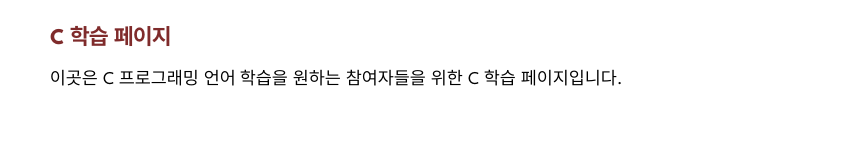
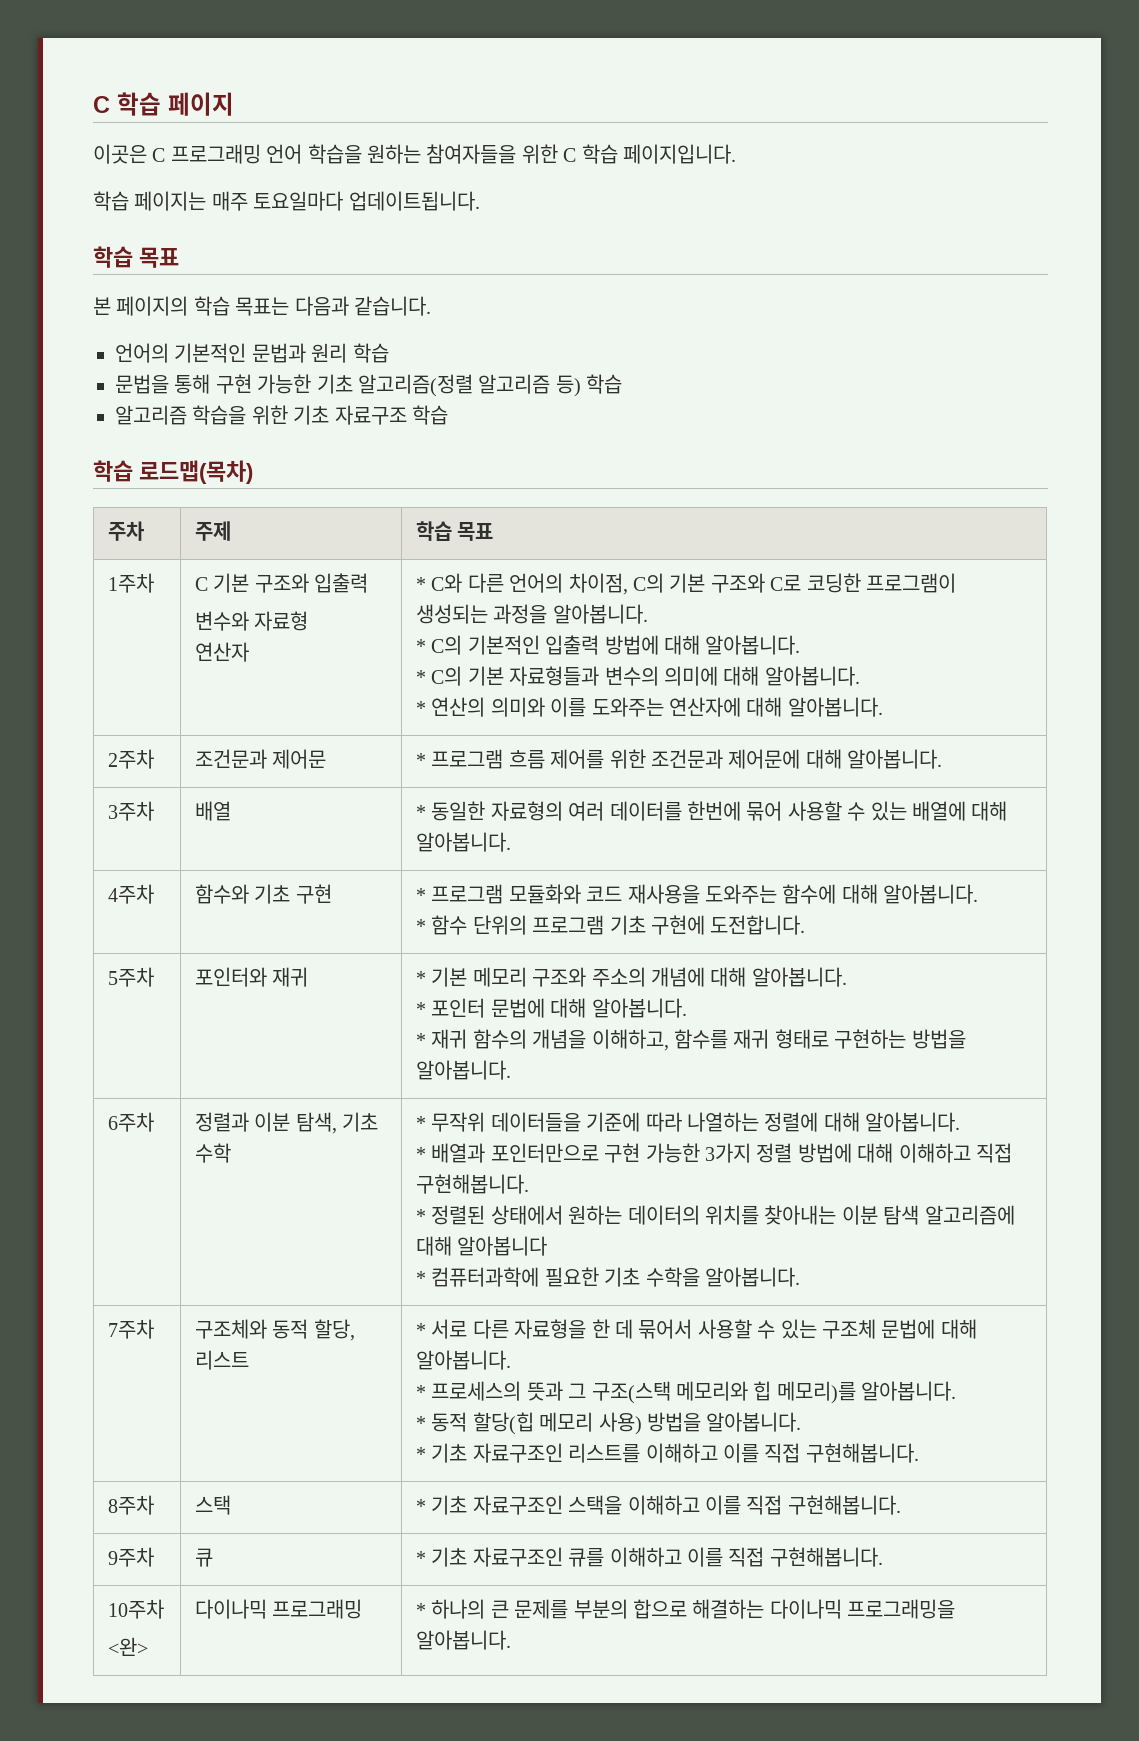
(623, 77) none -> [93,191,480,211] [93,246,179,268] [93,296,431,316] [115,343,389,363] [115,374,623,397] [115,405,448,425] [93,460,253,484] [108,521,145,541] [195,521,232,541] [416,521,494,541] [108,573,155,593] [195,573,369,593] [195,611,309,631] [195,642,250,662] [416,573,957,595] [416,604,648,624] [416,635,801,655] [416,666,860,686] [416,697,883,717] [108,749,155,769] [195,749,327,769] [416,749,943,769] [108,801,155,821] [195,801,232,821] [416,801,1008,821] [416,832,512,852] [108,884,155,904] [195,884,332,904] [416,884,979,904] [416,915,806,935] [108,967,155,987] [195,967,309,987] [416,967,847,987] [416,998,687,1018] [416,1029,966,1051] [416,1060,512,1080] [108,1112,155,1132] [195,1112,379,1134] [195,1143,232,1163] [416,1112,961,1132] [416,1143,1013,1163] [416,1174,530,1194] [416,1205,1015,1225] [416,1236,548,1256] [416,1267,801,1287] [108,1319,155,1339] [195,1319,355,1341] [195,1350,250,1370] [416,1319,977,1339] [416,1350,512,1370] [416,1381,957,1404] [416,1412,802,1435] [416,1443,919,1463] [108,1495,155,1515] [195,1495,232,1515] [416,1495,901,1515] [108,1547,155,1567] [195,1548,214,1567] [416,1547,883,1567] [108,1599,165,1619] [108,1637,149,1656] [195,1599,363,1619] [416,1599,956,1619] [416,1630,512,1650] // 학습 페이지는 매주 토요일마다 업데이트됩니다. // 학습 목표 // 본 페이지의 학습 목표는 다음과 같습니다. // 언어의 기본적인 문법과 원리 학습 // 문법을 통해 구현 가능한 기초 알고리즘(정렬 알고리즘 등) 학습 // 알고리즘 학습을 위한 기초 자료구조 학습 // 학습 로드맵(목차) // 주차 | 주제 | 학습 목표 // 1주차 | C 기본 구조와 입출력 // 변수와 자료형 // 연산자 | * C와 다른 언어의 차이점, C의 기본 구조와 C로 코딩한 프로그램이 생성되는 과정을 알아봅니다. // * C의 기본적인 입출력 방법에 대해 알아봅니다. // * C의 기본 자료형들과 변수의 의미에 대해 알아봅니다. // * 연산의 의미와 이를 도와주는 연산자에 대해 알아봅니다. // 2주차 | 조건문과 제어문 | * 프로그램 흐름 제어를 위한 조건문과 제어문에 대해 알아봅니다. // 3주차 | 배열 | * 동일한 자료형의 여러 데이터를 한번에 묶어 사용할 수 있는 배열에 대해 알아봅니다. // 4주차 | 함수와 기초 구현 | * 프로그램 모듈화와 코드 재사용을 도와주는 함수에 대해 알아봅니다. // * 함수 단위의 프로그램 기초 구현에 도전합니다. // 5주차 | 포인터와 재귀 | * 기본 메모리 구조와 주소의 개념에 대해 알아봅니다. // * 포인터 문법에 대해 알아봅니다. // * 재귀 함수의 개념을 이해하고, 함수를 재귀 형태로 구현하는 방법을 알아봅니다. // 6주차 | 정렬과 이분 탐색, 기초 수학 | * 무작위 데이터들을 기준에 따라 나열하는 정렬에 대해 알아봅니다. // * 배열과 포인터만으로 구현 가능한 3가지 정렬 방법에 대해 이해하고 직접 구현해봅니다. // * 정렬된 상태에서 원하는 데이터의 위치를 찾아내는 이분 탐색 알고리즘에 대해 알아봅니다 // * 컴퓨터과학에 필요한 기초 수학을 알아봅니다. // 7주차 | 구조체와 동적 할당, 리스트 | * 서로 다른 자료형을 한 데 묶어서 사용할 수 있는 구조체 문법에 대해 알아봅니다. // * 프로세스의 뜻과 그 구조(스택 메모리와 힙 메모리)를 알아봅니다. // * 동적 할당(힙 메모리 사용) 방법을 알아봅니다. // * 기초 자료구조인 리스트를 이해하고 이를 직접 구현해봅니다. // 8주차 | 스택 | * 기초 자료구조인 스택을 이해하고 이를 직접 구현해봅니다. // 9주차 | 큐 | * 기초 자료구조인 큐를 이해하고 이를 직접 구현해봅니다. // 10주차 // <완> | 다이나믹 프로그래밍 | * 하나의 큰 문제를 부분의 합으로 해결하는 다이나믹 프로그래밍을 알아봅니다.

